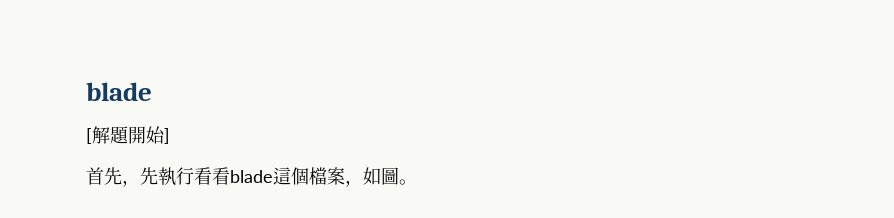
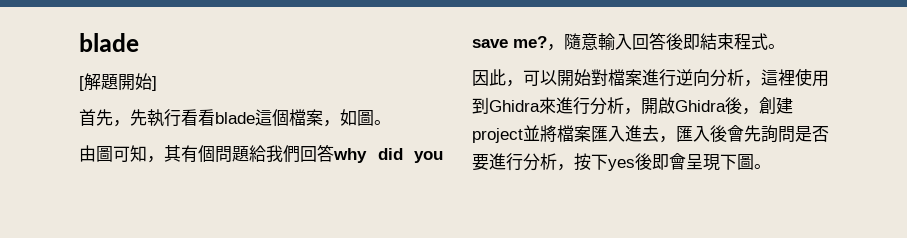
(417, 182) none -> [79,144,443,163] [472,32,785,51] [472,68,829,87] [472,97,793,115] [472,125,829,143] [472,153,771,171] // 由圖可知，其有個問題給我們回答why did you save me?，隨意輸入回答後即結束程式。 // 因此，可以開始對檔案進行逆向分析，這裡使用到Ghidra來進行分析，開啟Ghidra後，創建project並將檔案匯入進去，匯入後會先詢問是否要進行分析，按下yes後即會呈現下圖。

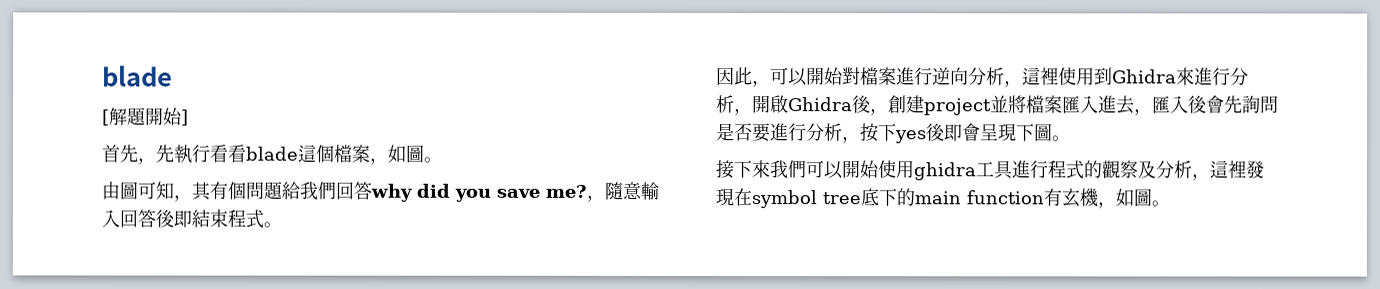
(771, 166) none -> [715,160,1264,181] [715,188,1170,209] // 接下來我們可以開始使用ghidra工具進行程式的觀察及分析，這裡發現在symbol tree底下的main function有玄機，如圖。

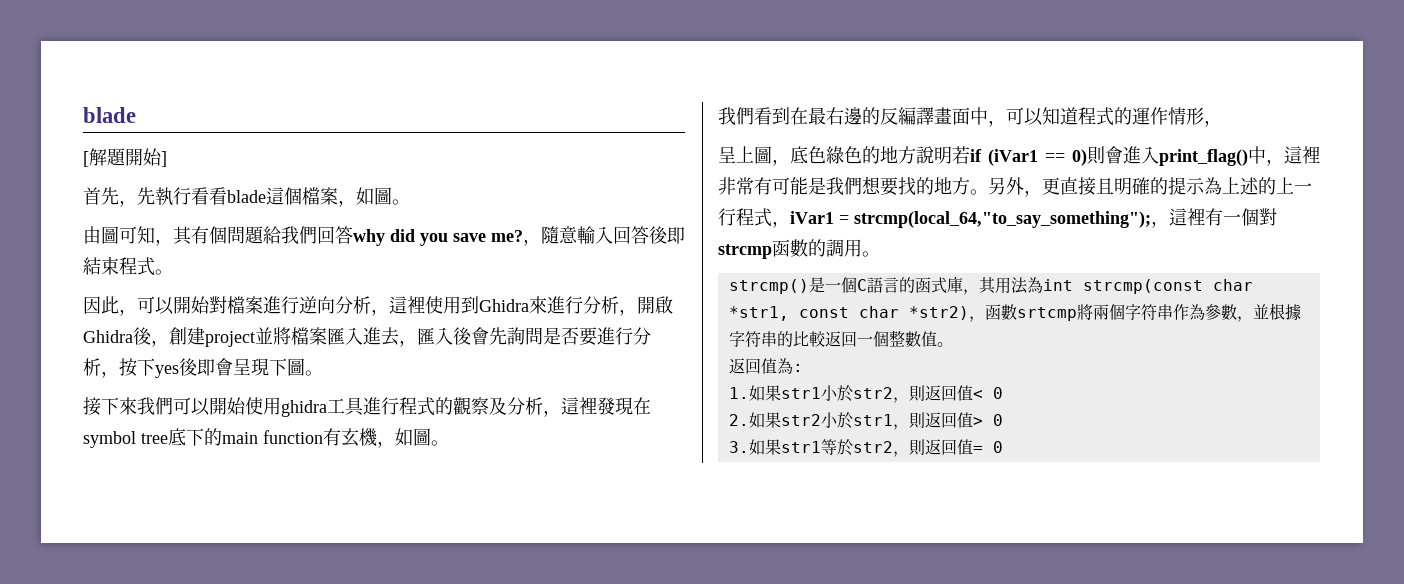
(1170, 203) none -> [718,107,1222,127] [718,146,1320,166] [718,176,1312,197] [718,208,1277,228] [718,239,880,259] [728,276,1253,295] [728,303,1301,322] [728,330,953,347] [728,358,803,374] [728,385,1003,403] [728,412,1003,430] [728,439,1003,457] // 我們看到在最右邊的反編譯畫面中，可以知道程式的運作情形， // 呈上圖，底色綠色的地方說明若if (iVar1 == 0)則會進入print_flag()中，這裡非常有可能是我們想要找的地方。另外，更直接且明確的提示為上述的上一行程式，iVar1 = strcmp(local_64,"to_say_something");，這裡有一個對strcmp函數的調用。 // strcmp()是一個C語言的函式庫，其用法為int strcmp(const char *str1, const char *str2)，函數srtcmp將兩個字符串作為參數，並根據字符串的比較返回一個整數值。 // 返回值為: // 1.如果str1小於str2，則返回值< 0 // 2.如果str2小於str1，則返回值> 0 // 3.如果str1等於str2，則返回值= 0

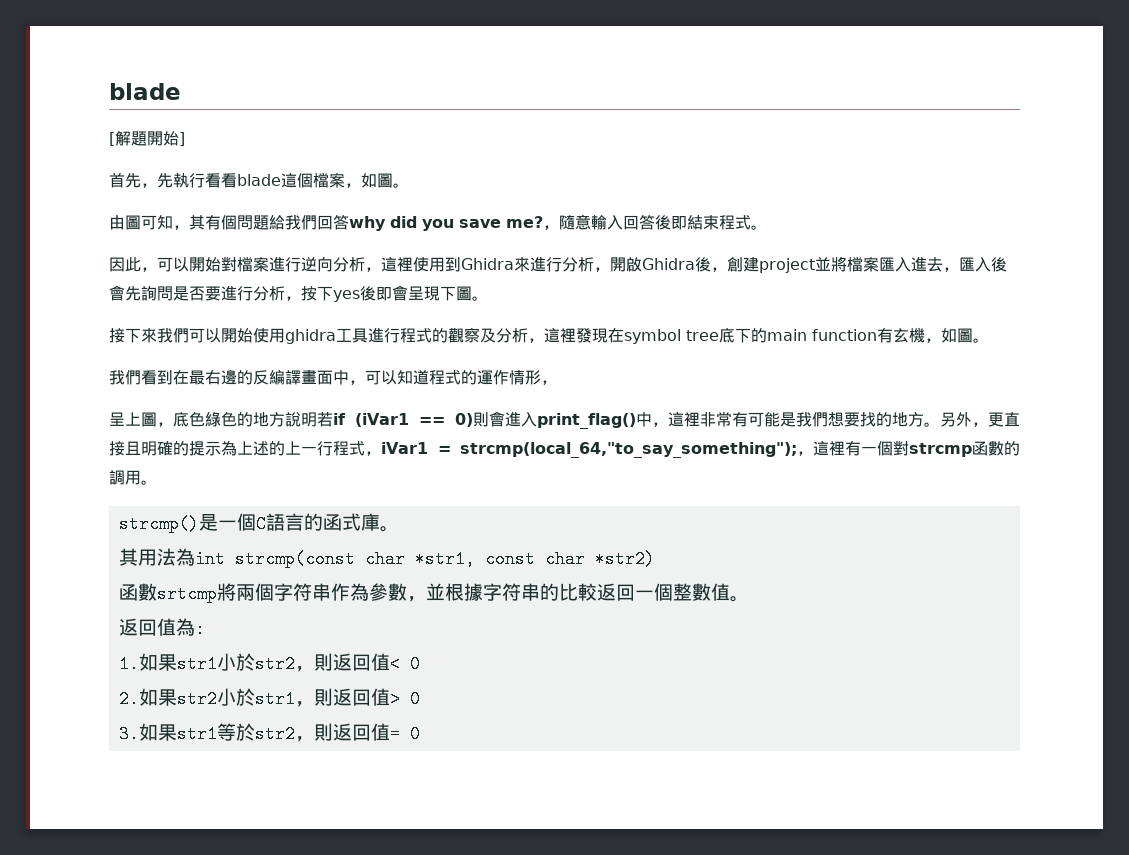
[962,289,979,295] ， -> [379,526,399,532] 。 //
[968,316,985,322] ， -> (655, 559) //

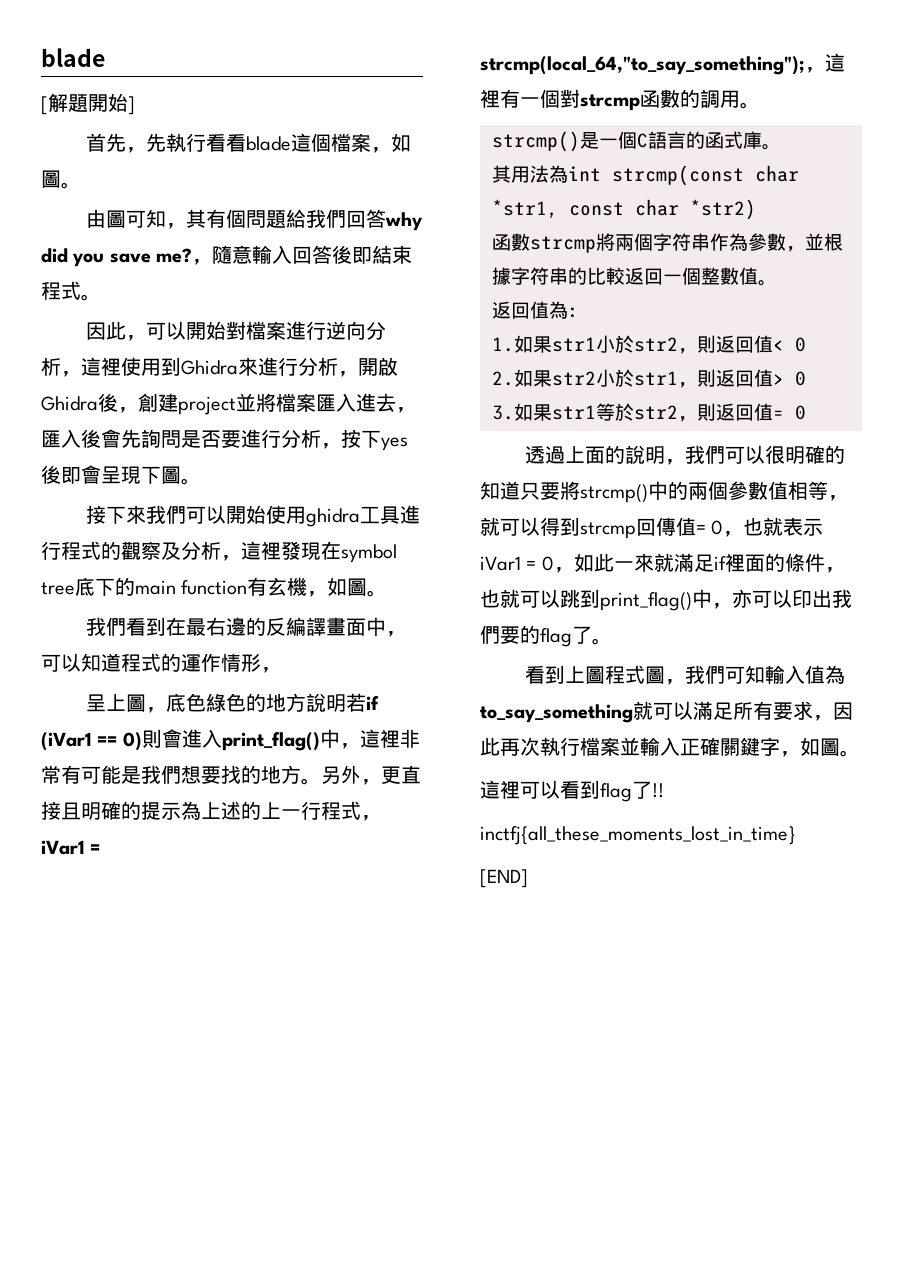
[156,585,217,603] srtcmp -> [530,236,596,253] strcmp
(420, 734) none -> [524,445,845,465] [480,481,848,503] [480,517,824,539] [480,553,845,573] [480,589,852,611] [480,625,612,647] [524,665,845,685] [480,701,853,723] [480,737,860,757] [480,780,664,802] [480,826,796,845] [480,869,528,888] // 透過上面的說明，我們可以很明確的知道只要將strcmp()中的兩個參數值相等，就可以得到strcmp回傳值= 0，也就表示iVar1 = 0，如此一來就滿足if裡面的條件，也就可以跳到print_flag()中，亦可以印出我們要的flag了。 // 看到上圖程式圖，我們可知輸入值為to_say_something就可以滿足所有要求，因此再次執行檔案並輸入正確關鍵字，如圖。 // 這裡可以看到flag了!! // inctfj{all_these_moments_lost_in_time} // [END]

